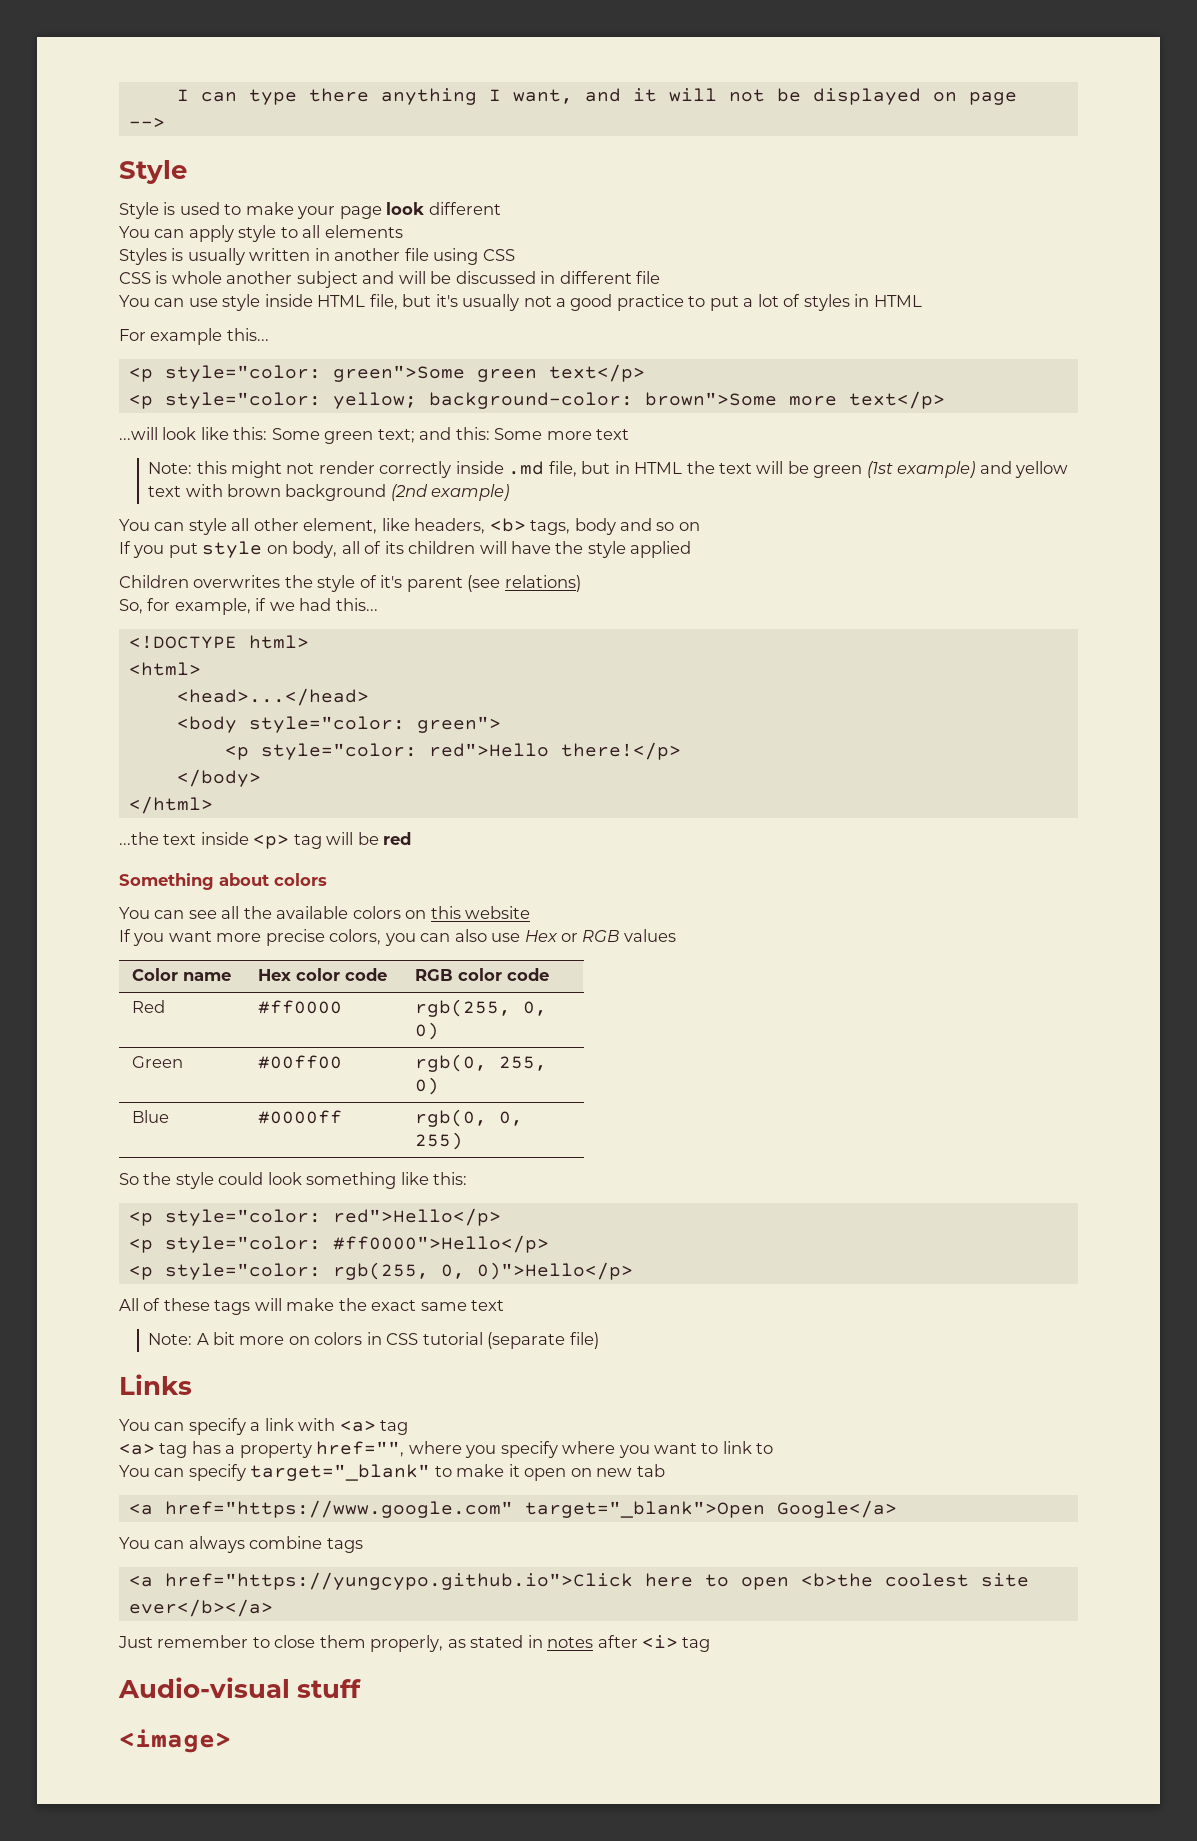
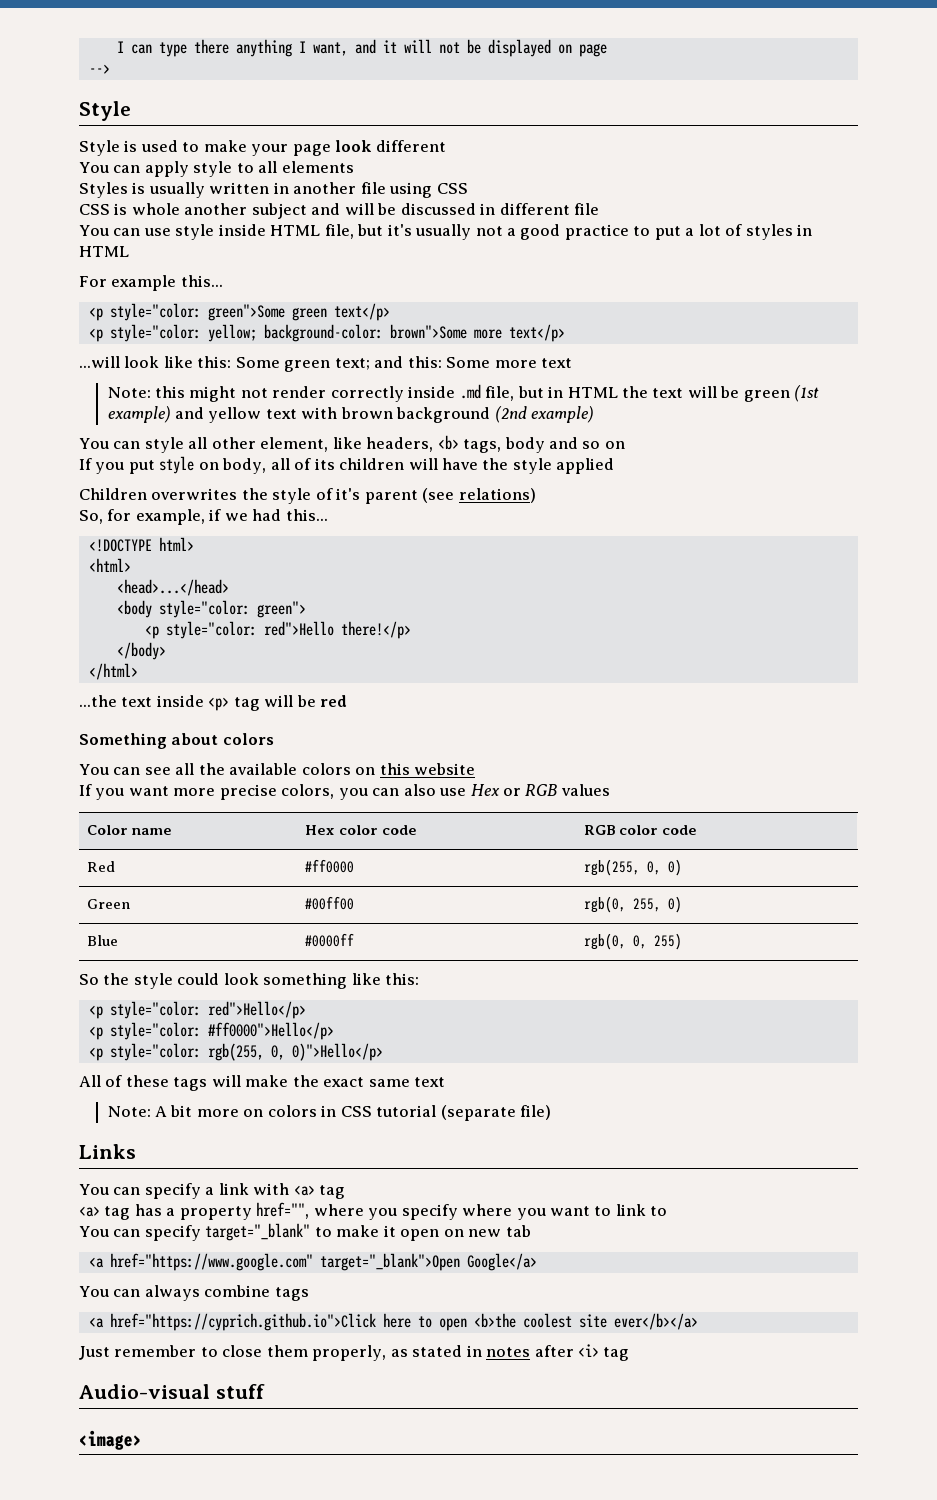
[164,1572,633,1590] href="https://yungcypo.github.io">Click -> [109,1313,376,1331] href="https://cyprich.github.io">Click

